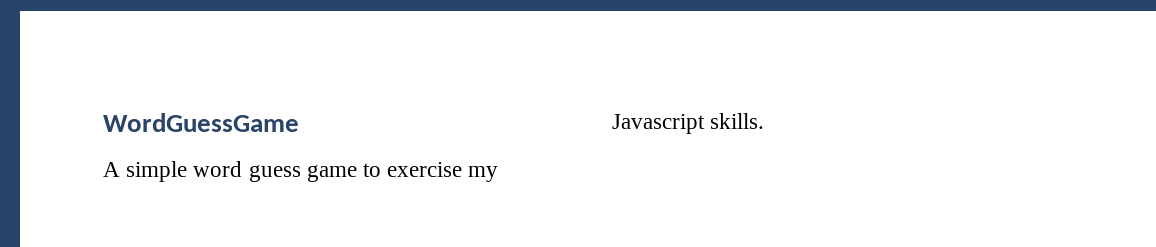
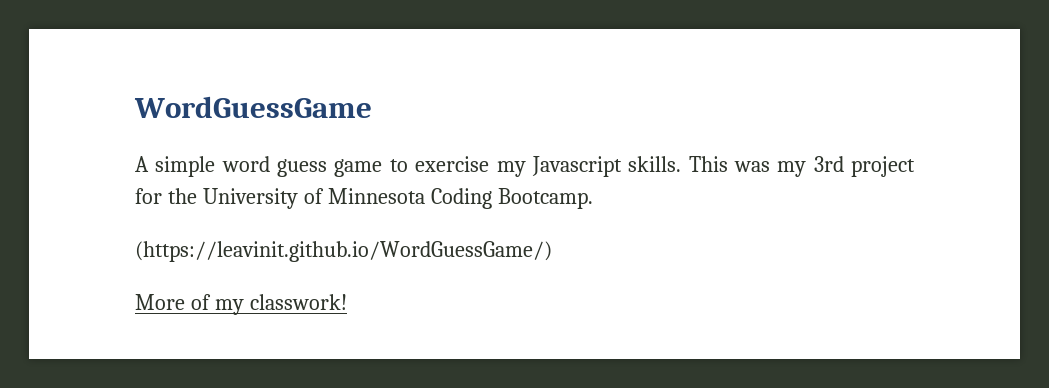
(765, 121) none -> [688,156,916,177] [135,188,593,209] [135,241,552,262] [135,294,347,315] This was my 3rd project for the University of Minnesota Coding Bootcamp. // (https://leavinit.github.io/WordGuessGame/) // More of my classwork!

